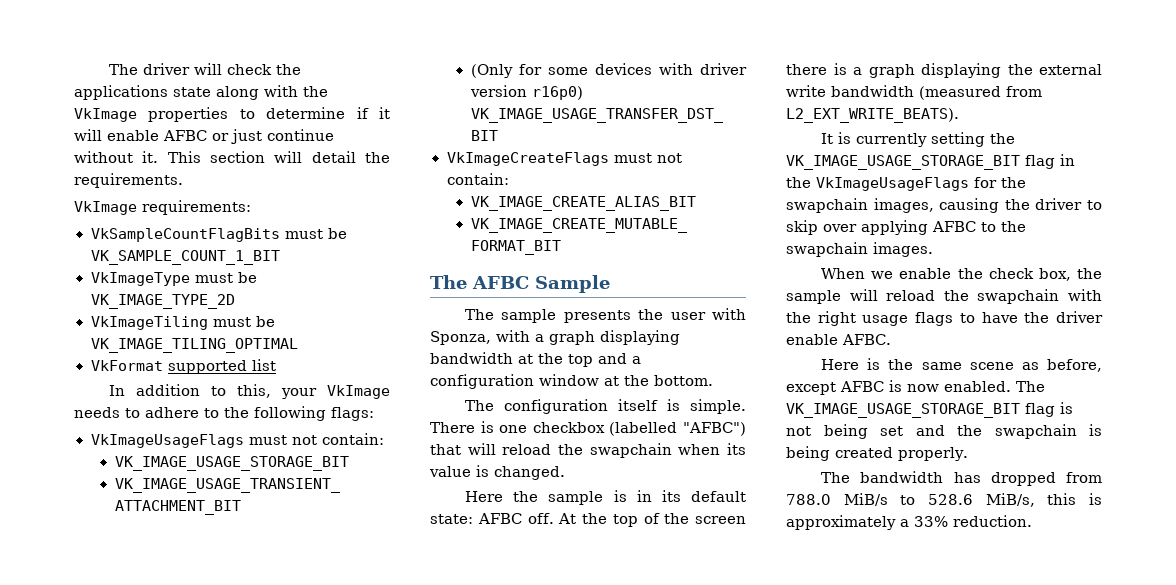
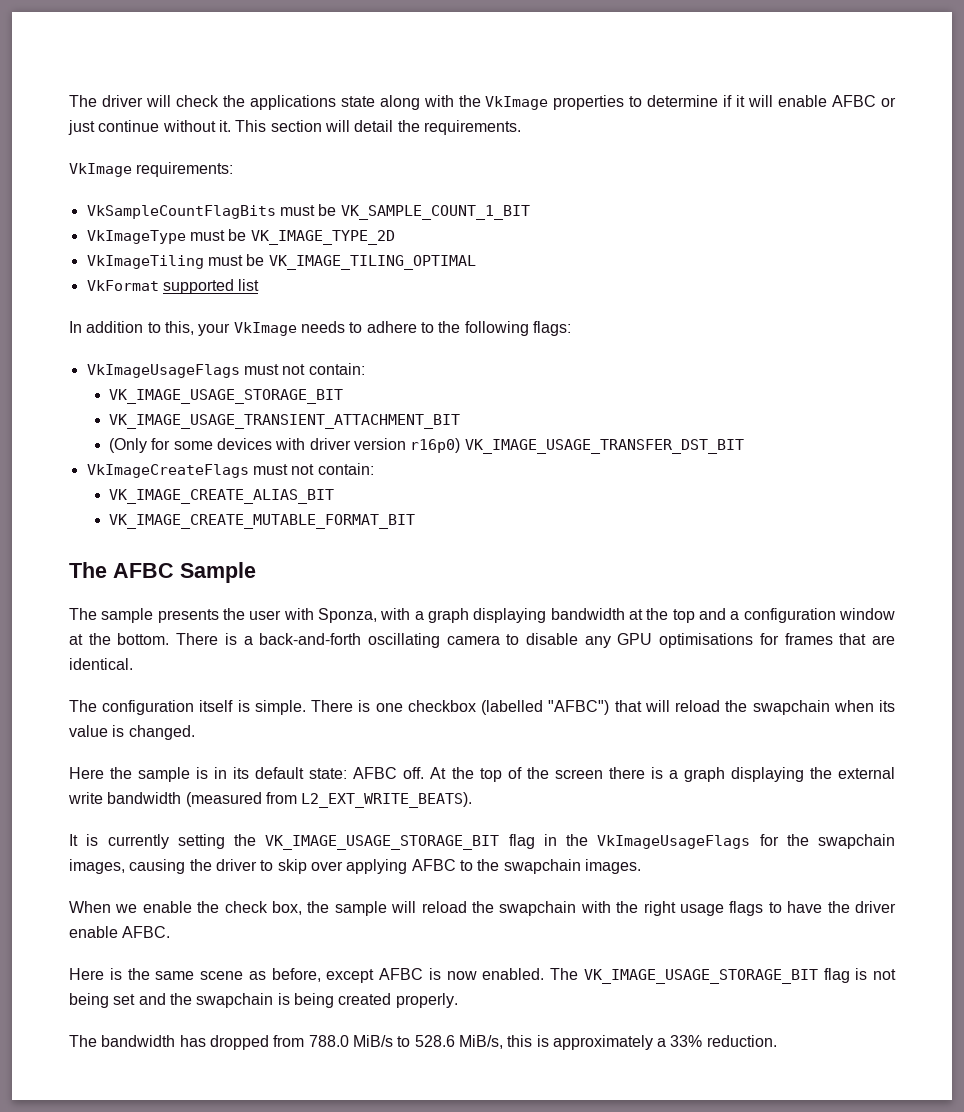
(713, 380) none -> [176,633,896,648] [69,658,133,670] There is a back-and-forth oscillating camera to disable any GPU optimisations for frames that are identical.

